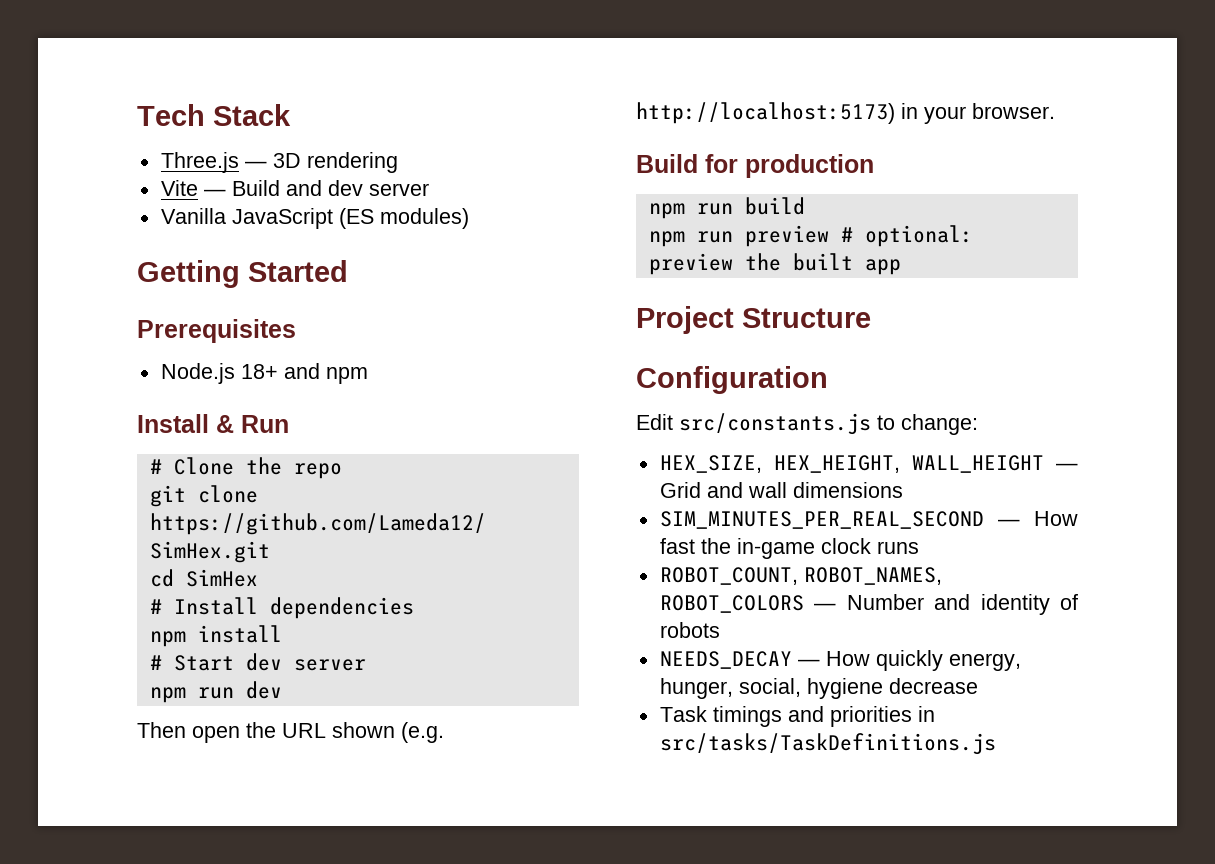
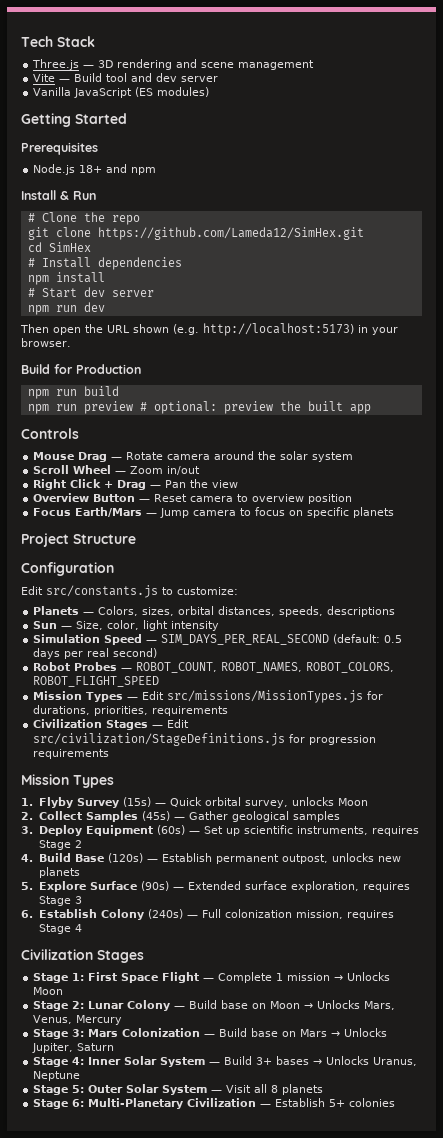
(398, 162) none -> [176,59,315,70] and scene management
(280, 188) none -> [106,73,128,82] tool
[745,154,874,178] production -> [76,364,141,374] Production
(901, 267) none -> [21,428,79,439] [33,451,354,462] [33,465,201,475] [33,479,239,490] [33,493,353,504] [33,507,395,518] // Controls // Mouse Drag — Rotate camera around the solar system // Scroll Wheel — Zoom in/out // Right Click + Drag — Pan the view // Overview Button — Reset camera to overview position // Focus Earth/Mars — Jump camera to focus on specific planets
[901,414,978,435] [659,455,1078,473] [659,482,903,498] [659,511,1078,529] [659,538,919,559] [659,567,942,585] [659,594,1078,615] [659,622,720,638] [659,650,1021,671] [659,678,978,699] [659,706,935,727] [659,733,996,755] change: // HEX_SIZE, HEX_HEIGHT, WALL_HEIGHT — Grid and wall dimensions // SIM_MINUTES_PER_REAL_SECOND — How fast the in-game clock runs // ROBOT_COUNT, ROBOT_NAMES, ROBOT_COLORS — Number and identity of robots // NEEDS_DECAY — How quickly energy, hunger, social, hygiene decrease // Task timings and priorities in src/tasks/TaskDefinitions.js -> [177,587,238,595] [33,606,396,617] [33,620,220,631] [33,634,403,645] [33,648,158,659] [33,662,395,673] [33,676,160,687] [33,690,384,703] [33,705,229,716] [33,719,190,730] [33,733,377,746] [33,749,110,759] [21,774,114,788] [21,797,368,808] [21,811,340,822] [21,825,419,836] [38,840,82,850] [21,853,401,864] [38,867,80,878] [21,881,410,892] [38,896,82,906] [21,909,394,920] [38,924,82,934] [21,949,144,963] [33,972,391,983] [33,987,64,995] [33,1000,396,1011] [33,1015,123,1025] [33,1028,388,1039] [32,1043,115,1053] [33,1056,418,1067] [33,1071,81,1081] [33,1084,324,1095] [33,1098,396,1109] customize: // Planets — Colors, sizes, orbital distances, speeds, descriptions // Sun — Size, color, light intensity // Simulation Speed — SIM_DAYS_PER_REAL_SECOND (default: 0.5 days per real second) // Robot Probes — ROBOT_COUNT, ROBOT_NAMES, ROBOT_COLORS, ROBOT_FLIGHT_SPEED // Mission Types — Edit src/missions/MissionTypes.js for durations, priorities, requirements // Civilization Stages — Edit src/civilization/StageDefinitions.js for progression requirements // Mission Types // 1. Flyby Survey (15s) — Quick orbital survey, unlocks Moon // 2. Collect Samples (45s) — Gather geological samples // 3. Deploy Equipment (60s) — Set up scientific instruments, requires Stage 2 // 4. Build Base (120s) — Establish permanent outpost, unlocks new planets // 5. Explore Surface (90s) — Extended surface exploration, requires Stage 3 // 6. Establish Colony (240s) — Full colonization mission, requires Stage 4 // Civilization Stages // Stage 1: First Space Flight — Complete 1 mission → Unlocks Moon // Stage 2: Lunar Colony — Build base on Moon → Unlocks Mars, Venus, Mercury // Stage 3: Mars Colonization — Build base on Mars → Unlocks Jupiter, Saturn // Stage 4: Inner Solar System — Build 3+ bases → Unlocks Uranus, Neptune // Stage 5: Outer Solar System — Visit all 8 planets // Stage 6: Multi-Planetary Civilization — Establish 5+ colonies

